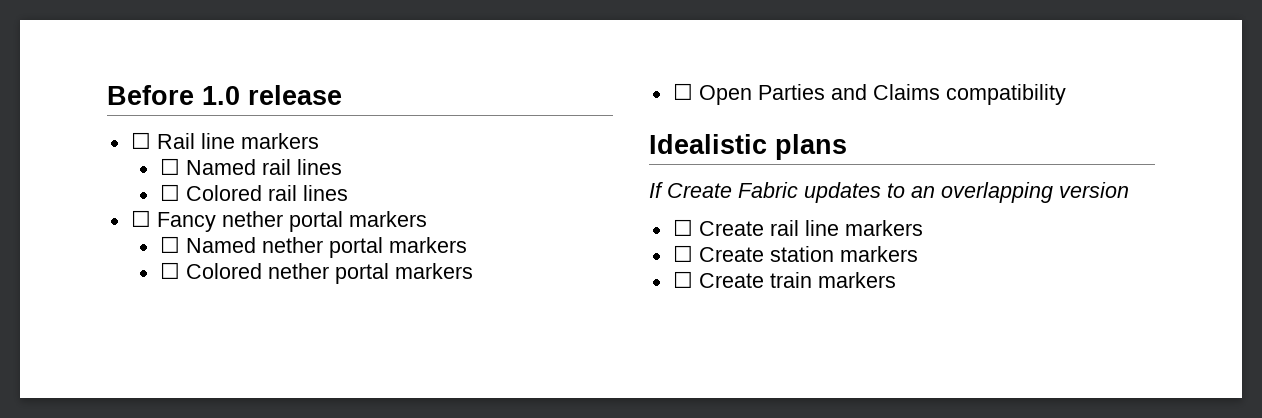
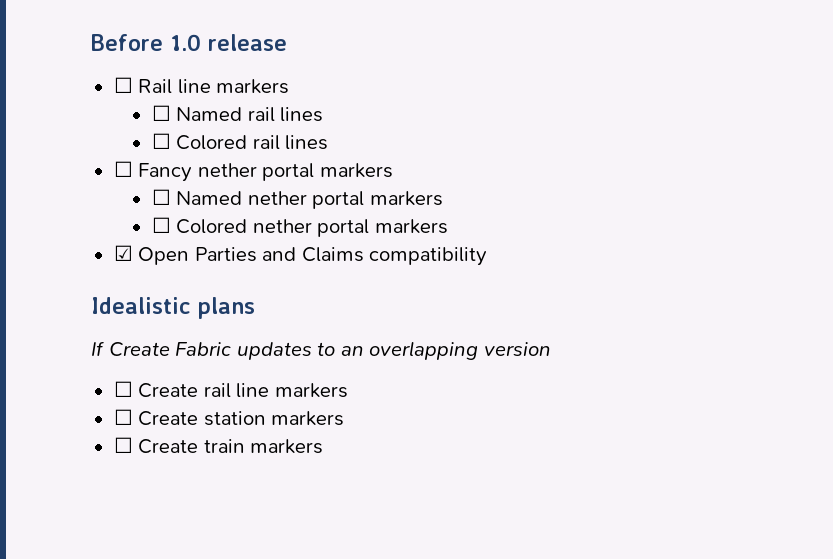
[672,83,693,100] ☐ -> [113,245,133,261] ☑

